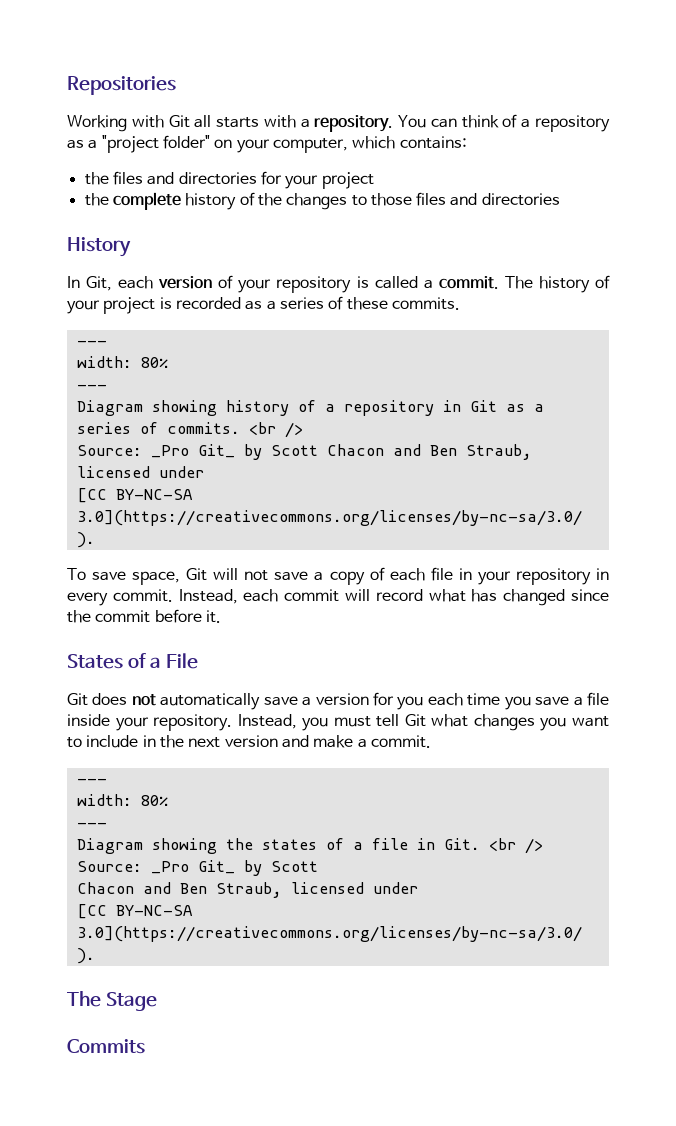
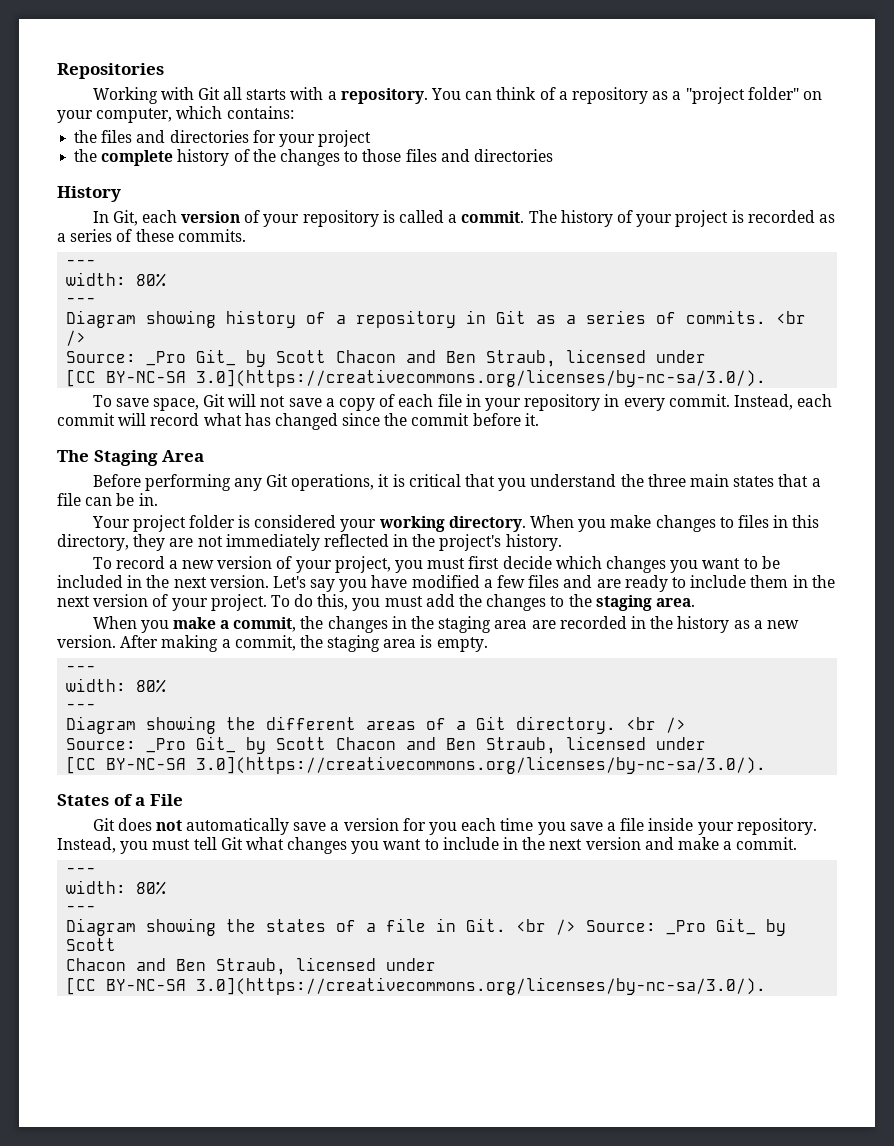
(221, 616) none -> [57,450,205,466] [92,474,821,491] [57,493,158,506] [91,515,820,532] [57,534,562,551] [92,556,780,573] [57,575,835,592] [57,594,695,611] [92,616,799,633] [57,635,488,652] [66,665,97,672] [66,678,167,693] [66,703,97,710] [66,716,687,734] [66,736,707,754] [66,756,767,774] // The Staging Area // Before performing any Git operations, it is critical that you understand the three main states that a file can be in. // Your project folder is considered your working directory. When you make changes to files in this directory, they are not immediately reflected in the project's history. // To record a new version of your project, you must first decide which changes you want to be included in the next version. Let's say you have modified a few files and are ready to include them in the next version of your project. To do this, you must add the changes to the staging area. // When you make a commit, the changes in the staging area are recorded in the history as a new version. After making a commit, the staging area is empty. // --- // width: 80% // --- // Diagram showing the different areas of a Git directory. <br /> // Source: _Pro Git_ by Scott Chacon and Ben Straub, licensed under // [CC BY-NC-SA 3.0](https://creativecommons.org/licenses/by-nc-sa/3.0/).
[67,991,157,1011] [67,1039,145,1054] // The Stage // Commits -> (767, 986) none

